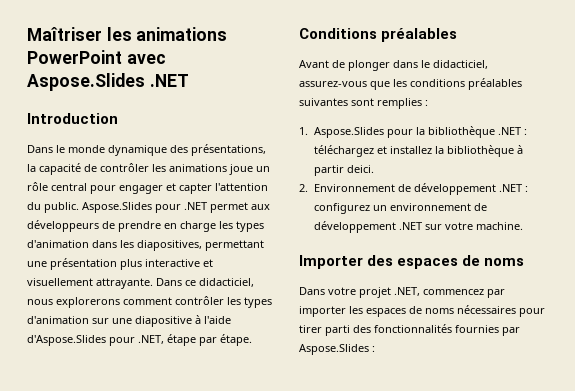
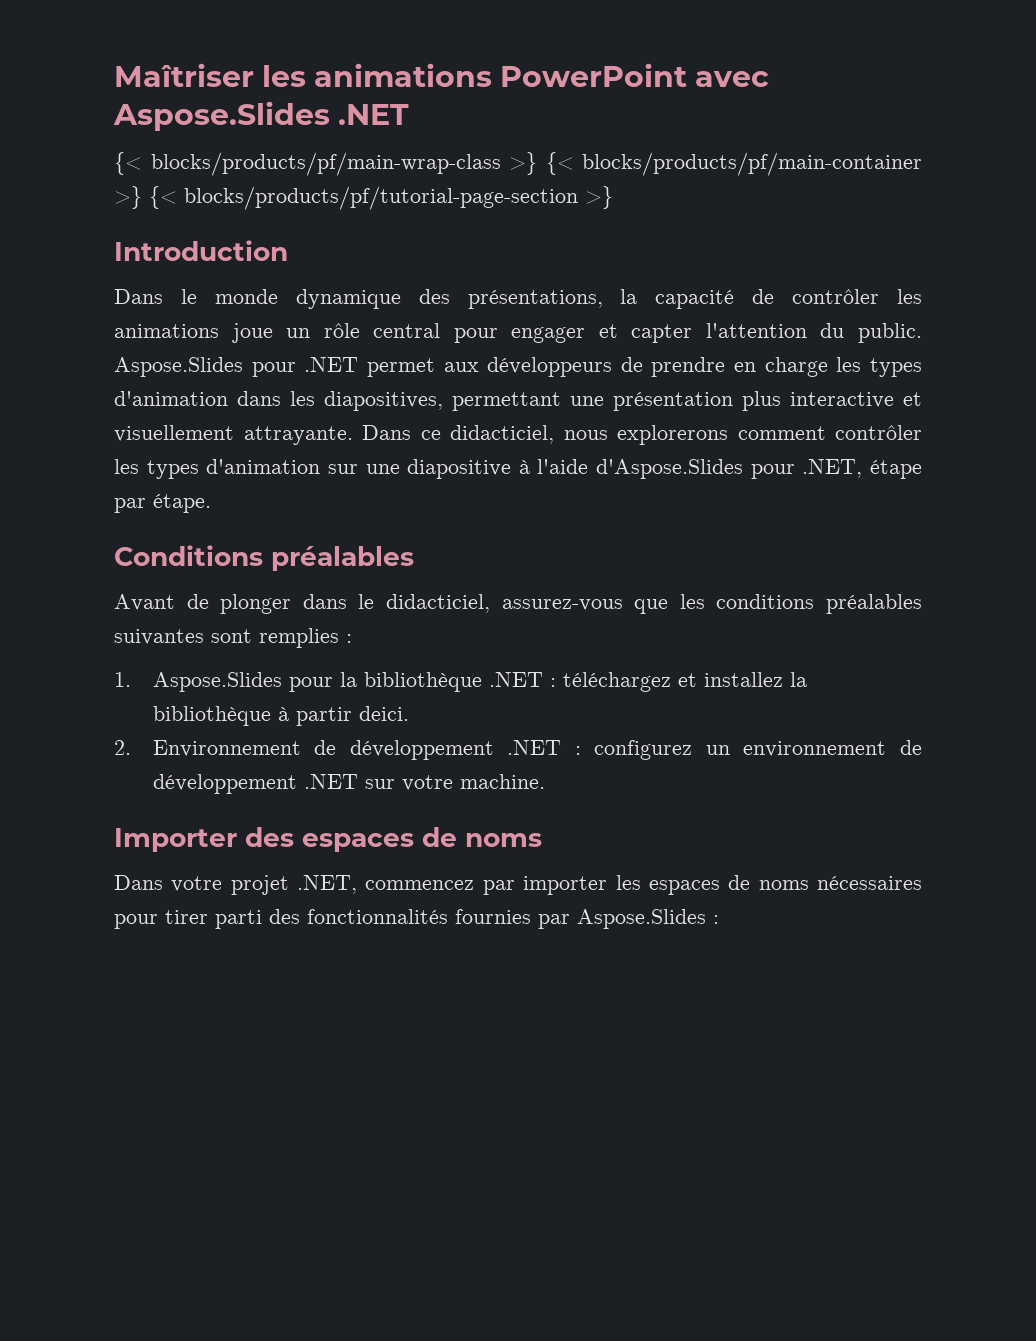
(189, 80) none -> [114,152,922,176] [114,186,613,210] // {< blocks/products/pf/main-wrap-class >} {< blocks/products/pf/main-container >} {< blocks/products/pf/tutorial-page-section >}

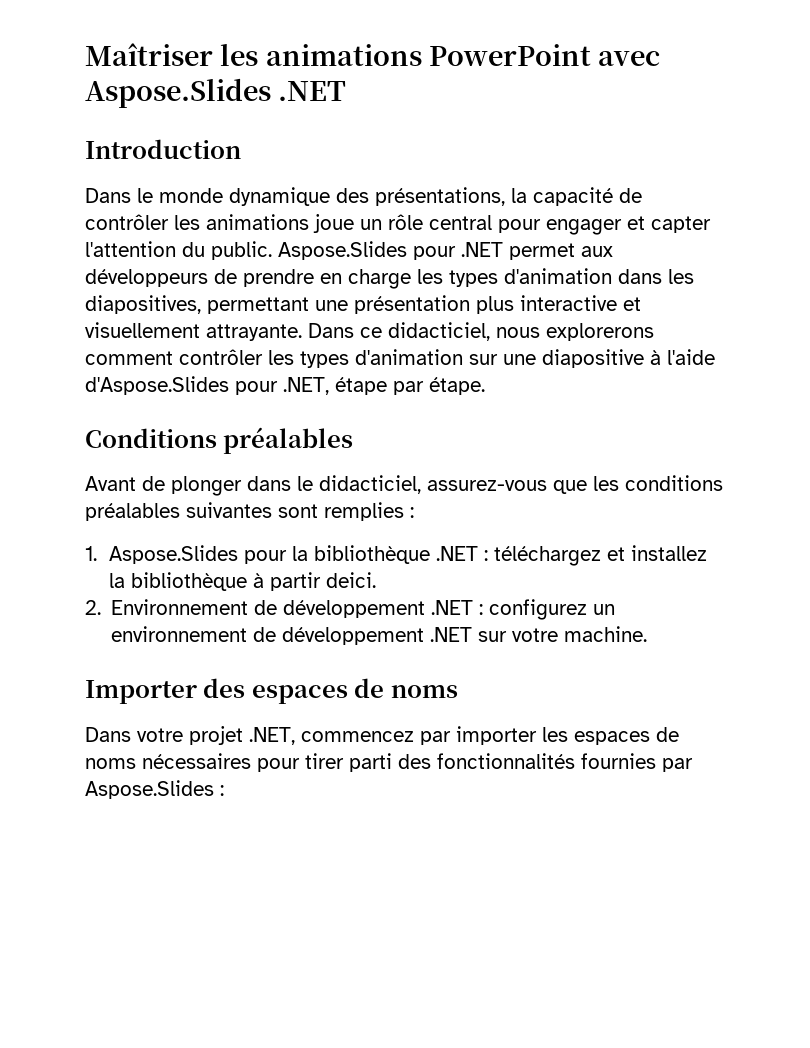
[114,152,922,176] [114,186,613,210] // {< blocks/products/pf/main-wrap-class >} {< blocks/products/pf/main-container >} {< blocks/products/pf/tutorial-page-section >} -> (347, 91) none

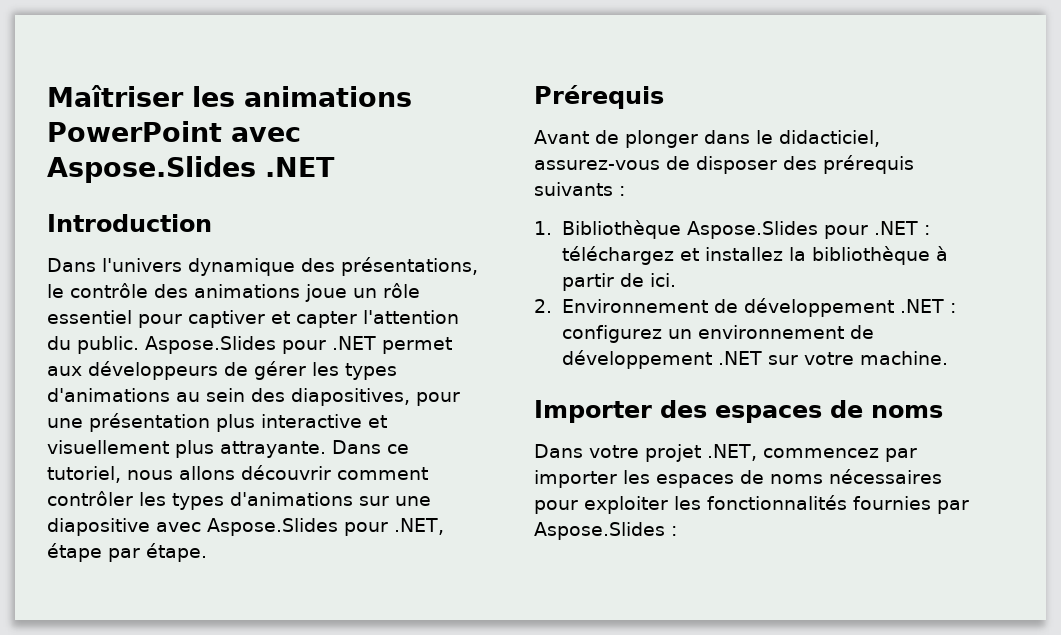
[137,188,223,203] le monde -> [102,258,182,272] l'univers
[511,187,642,206] [85,214,200,230] la capacité de contrôler les -> [47,283,188,298] le contrôle des
[429,215,622,235] central pour engager -> [47,310,265,328] essentiel pour captiver
[243,268,694,289] [85,295,309,314] prendre en charge les types d'animation dans les diapositives, permettant -> [254,361,397,380] [47,388,460,406] gérer les types d'animations au sein des diapositives, pour
(200, 330) none -> [175,440,214,458] plus
[388,322,654,341] didacticiel, nous explorerons -> [47,465,331,483] tutoriel, nous allons découvrir
[355,349,463,365] d'animation -> [230,492,353,506] d'animations
[650,349,715,365] [85,376,229,395] à l'aide d'Aspose.Slides -> [156,518,338,536] avec Aspose.Slides
[85,427,354,454] Conditions préalables -> [534,85,664,109] Prérequis
[553,475,723,494] [85,502,404,521] que les conditions préalables suivantes sont remplies -> [666,155,914,174] [534,182,613,196] de disposer des prérequis suivants
[109,545,431,564] Aspose.Slides pour la bibliothèque -> [561,220,868,239] Bibliothèque Aspose.Slides pour
[326,572,377,588] deici. -> [619,273,676,287] de ici.
[305,753,431,772] tirer parti des -> [584,496,701,514] exploiter les

